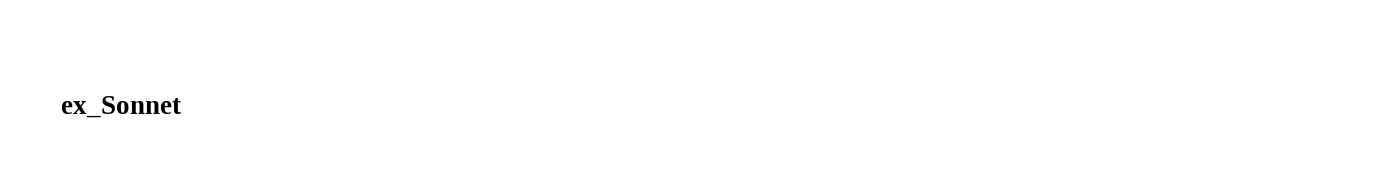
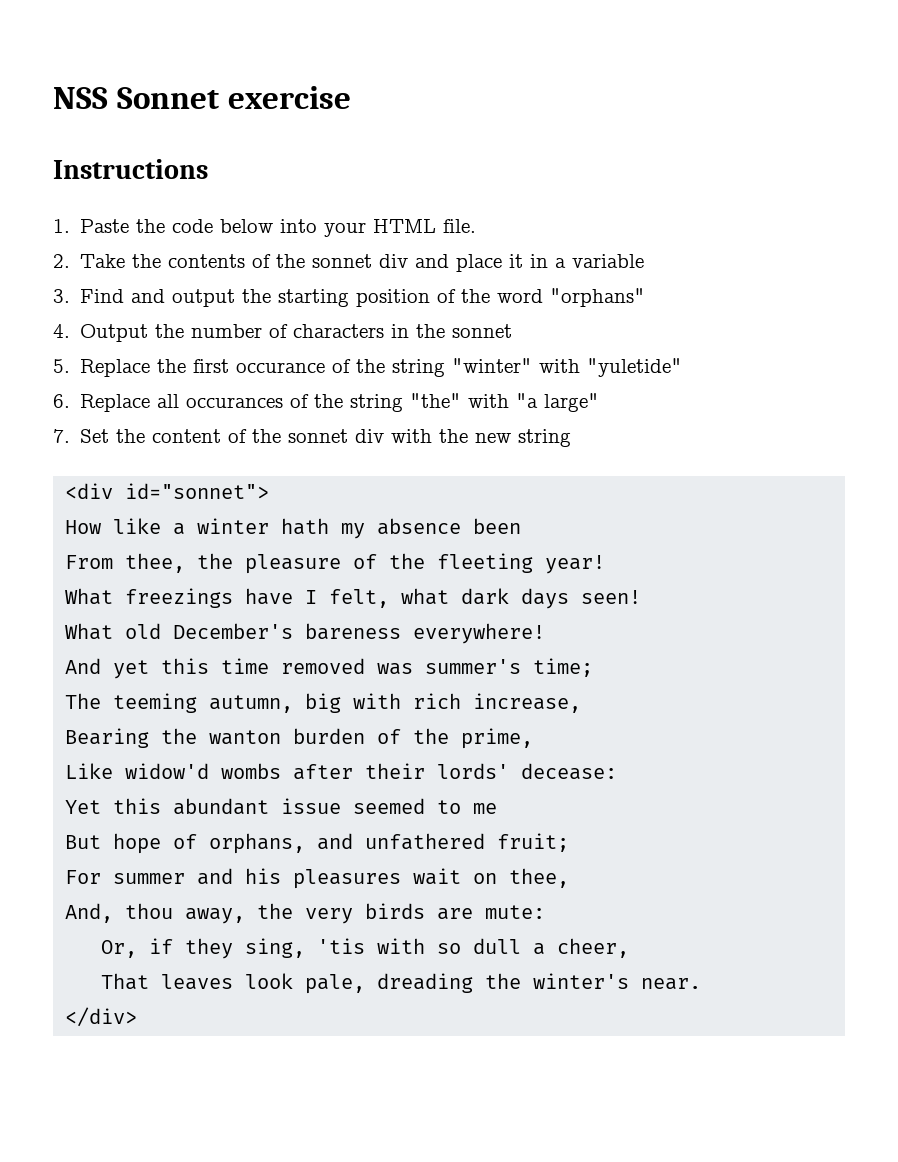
[61,96,181,118] ex_Sonnet -> [53,86,351,109] [53,159,208,179] [53,219,477,237] [53,254,645,272] [53,288,646,307] [53,324,513,342] [53,358,683,377] [53,393,600,412] [53,429,572,447] [65,483,270,499] [65,518,522,539] [65,553,606,574] [65,588,642,609] [65,623,546,644] [65,658,594,679] [65,693,582,713] [65,728,534,749] [65,763,618,780] [65,798,498,815] [65,833,570,854] [65,868,570,889] [65,903,546,924] [101,938,630,959] [101,973,702,994] [65,1007,138,1027] NSS Sonnet exercise // Instructions // 1. Paste the code below into your HTML file. // 2. Take the contents of the sonnet div and place it in a variable // 3. Find and output the starting position of the word "orphans" // 4. Output the number of characters in the sonnet // 5. Replace the first occurance of the string "winter" with "yuletide" // 6. Replace all occurances of the string "the" with "a large" // 7. Set the content of the sonnet div with the new string // <div id="sonnet"> // How like a winter hath my absence been // From thee, the pleasure of the fleeting year! // What freezings have I felt, what dark days seen! // What old December's bareness everywhere! // And yet this time removed was summer's time; // The teeming autumn, big with rich increase, // Bearing the wanton burden of the prime, // Like widow'd wombs after their lords' decease: // Yet this abundant issue seemed to me // But hope of orphans, and unfathered fruit; // For summer and his pleasures wait on thee, // And, thou away, the very birds are mute: // Or, if they sing, 'tis with so dull a cheer, // That leaves look pale, dreading the winter's near. // </div>

